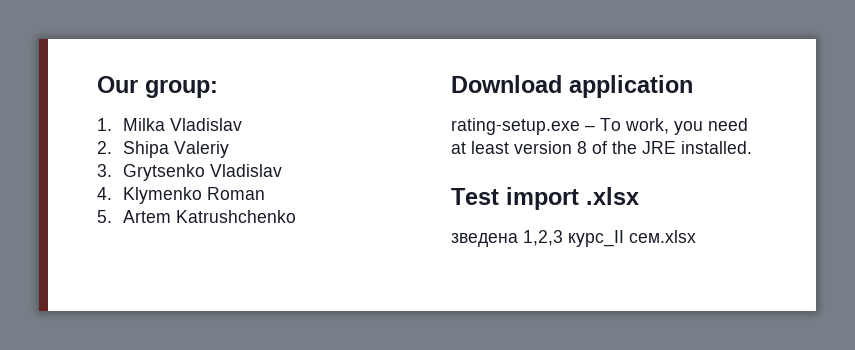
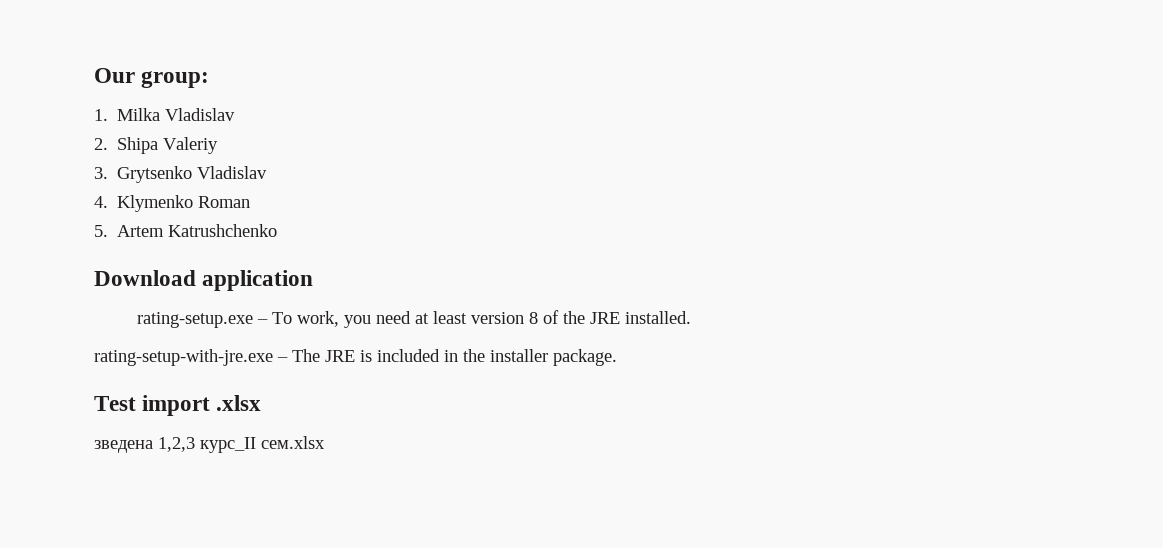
(752, 147) none -> [94,349,617,366] // rating-setup-with-jre.exe – The JRE is included in the installer package.

